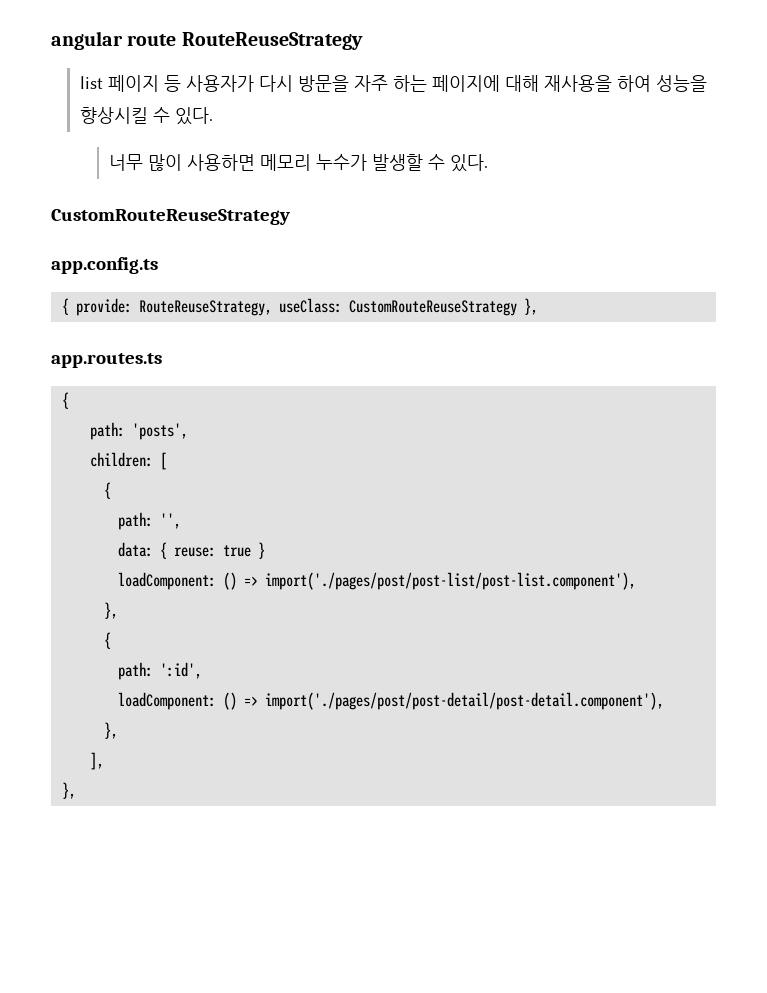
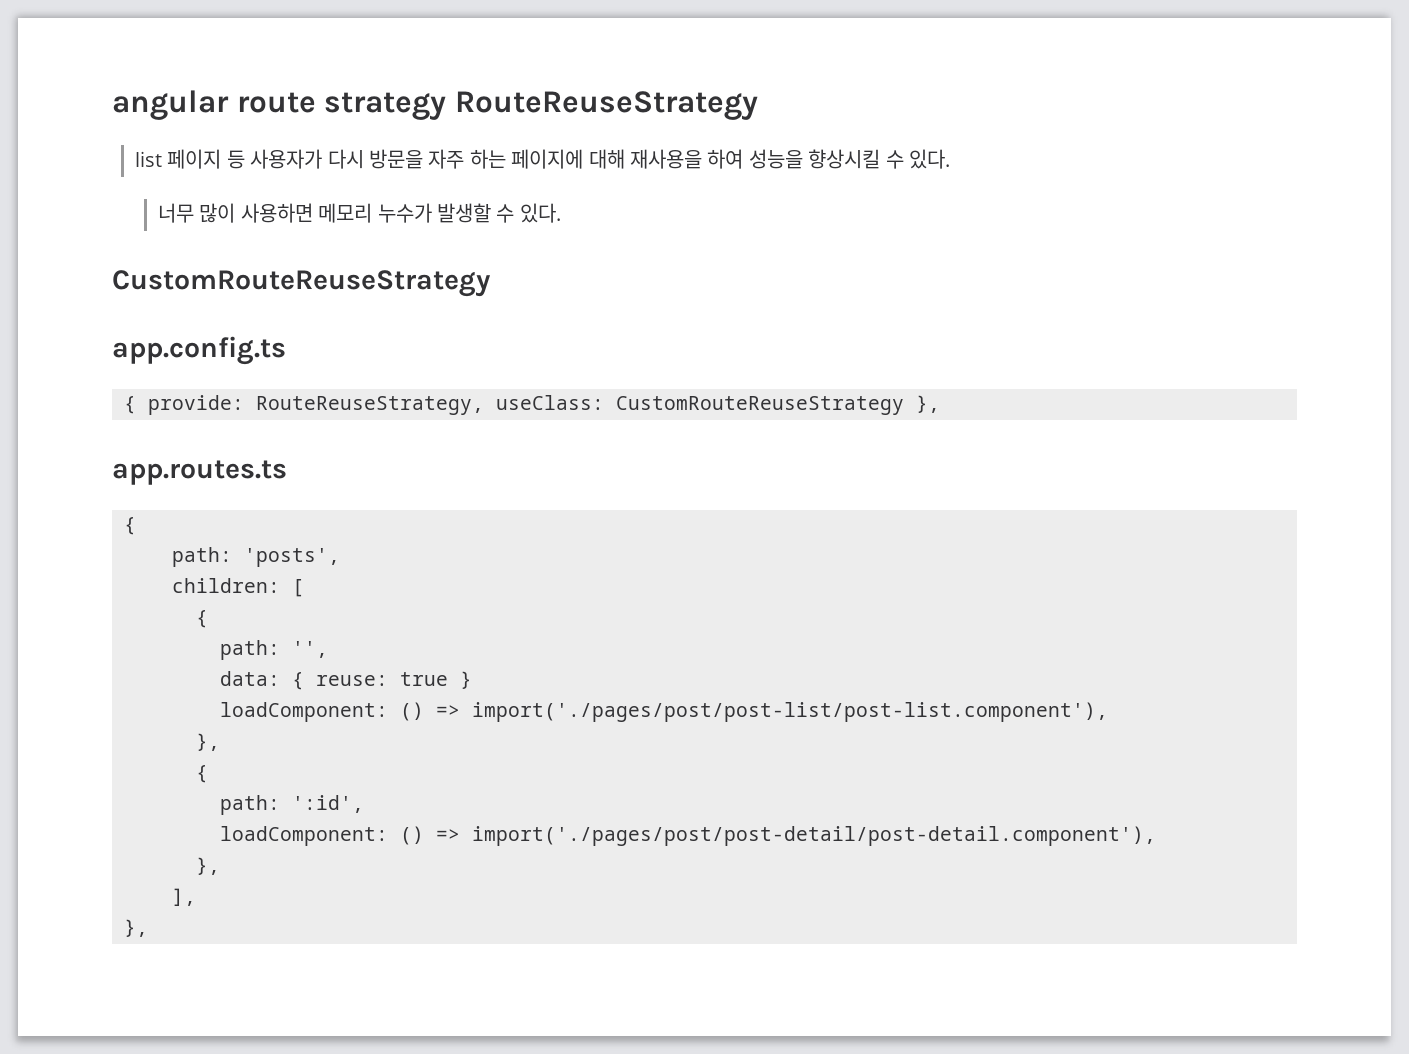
(177, 40) none -> [324,92,447,120] strategy

